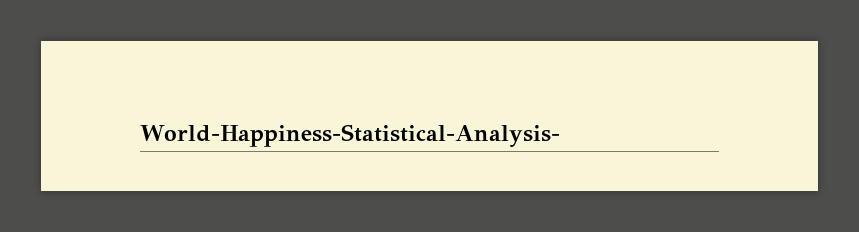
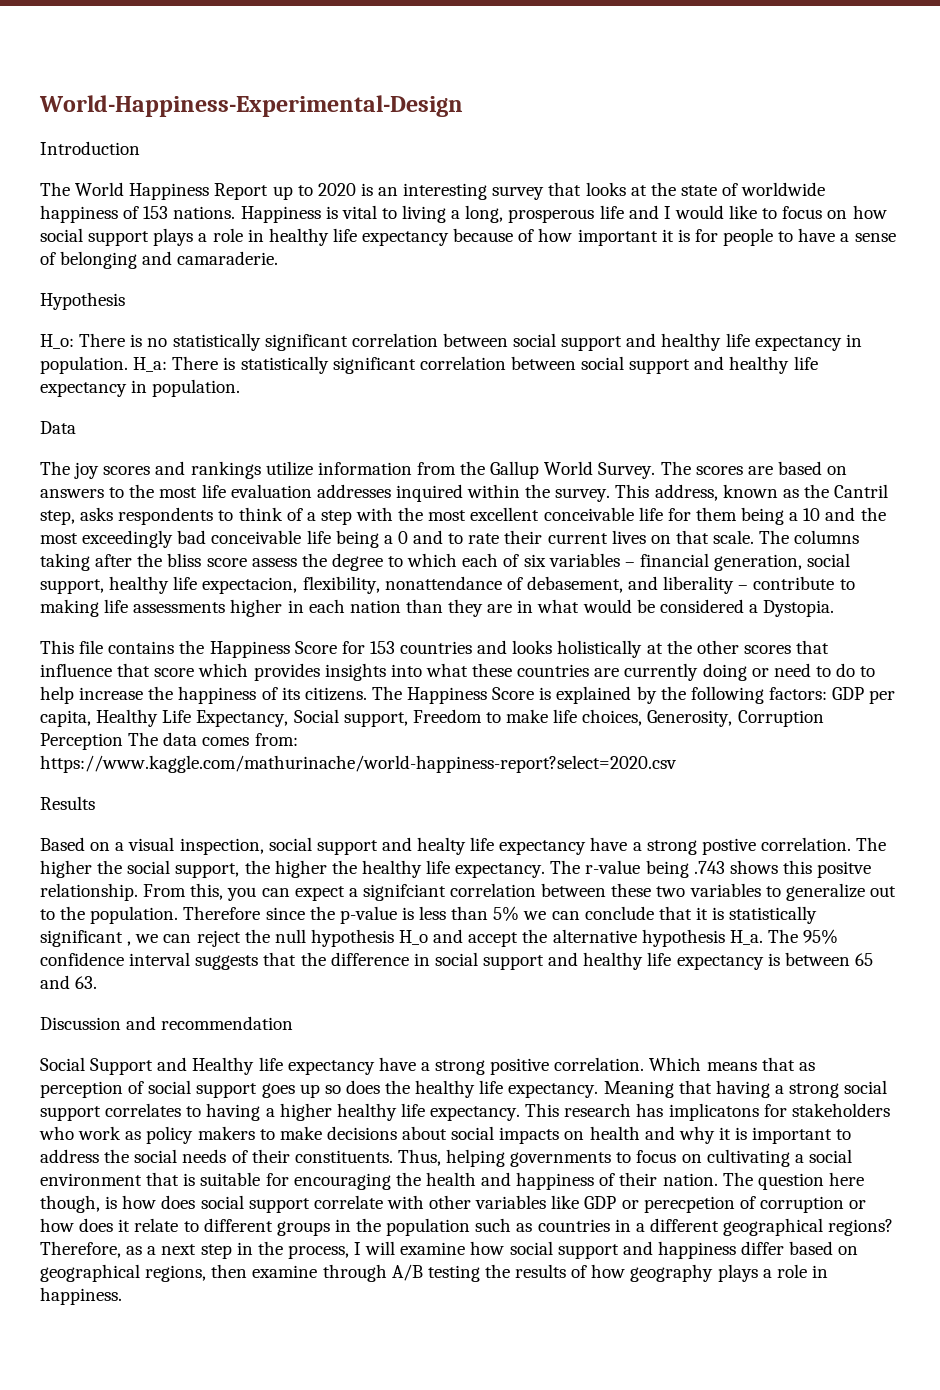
[140,124,560,147] World-Happiness-Statistical-Analysis- -> [39,95,463,117] [40,141,140,155] [40,182,826,200] [40,205,887,223] [40,228,896,246] [40,251,279,269] [40,292,125,310] [40,333,862,351] [40,356,818,374] [40,379,241,397] [40,421,76,434] [40,461,848,479] [40,484,889,502] [40,507,886,525] [40,530,860,548] [40,553,851,571] [40,576,855,594] [40,599,835,617] [40,640,830,658] [40,663,876,681] [40,686,896,704] [40,709,824,727] [40,732,298,750] [40,755,677,773] [40,796,95,810] [40,837,887,855] [40,860,872,878] [40,883,896,901] [40,906,818,924] [40,929,839,947] [40,952,873,970] [40,975,98,989] [40,1016,294,1030] [40,1057,815,1075] [40,1080,888,1098] [40,1103,890,1121] [39,1126,852,1144] [40,1149,852,1167] [40,1172,864,1190] [40,1195,867,1213] [40,1218,894,1236] [40,1241,859,1259] [40,1264,828,1282] [40,1287,122,1305] World-Happiness-Experimental-Design // Introduction // The World Happiness Report up to 2020 is an interesting survey that looks at the state of worldwide happiness of 153 nations. Happiness is vital to living a long, prosperous life and I would like to focus on how social support plays a role in healthy life expectancy because of how important it is for people to have a sense of belonging and camaraderie. // Hypothesis // H_o: There is no statistically significant correlation between social support and healthy life expectancy in population. H_a: There is statistically significant correlation between social support and healthy life expectancy in population. // Data // The joy scores and rankings utilize information from the Gallup World Survey. The scores are based on answers to the most life evaluation addresses inquired within the survey. This address, known as the Cantril step, asks respondents to think of a step with the most excellent conceivable life for them being a 10 and the most exceedingly bad conceivable life being a 0 and to rate their current lives on that scale. The columns taking after the bliss score assess the degree to which each of six variables – financial generation, social support, healthy life expectacion, flexibility, nonattendance of debasement, and liberality – contribute to making life assessments higher in each nation than they are in what would be considered a Dystopia. // This file contains the Happiness Score for 153 countries and looks holistically at the other scores that influence that score which provides insights into what these countries are currently doing or need to do to help increase the happiness of its citizens. The Happiness Score is explained by the following factors: GDP per capita, Healthy Life Expectancy, Social support, Freedom to make life choices, Generosity, Corruption Perception The data comes from: https://www.kaggle.com/mathurinache/world-happiness-report?select=2020.csv // Results // Based on a visual inspection, social support and healty life expectancy have a strong postive correlation. The higher the social support, the higher the healthy life expectancy. The r-value being .743 shows this positve relationship. From this, you can expect a signifciant correlation between these two variables to generalize out to the population. Therefore since the p-value is less than 5% we can conclude that it is statistically significant , we can reject the null hypothesis H_o and accept the alternative hypothesis H_a. The 95% confidence interval suggests that the difference in social support and healthy life expectancy is between 65 and 63. // Discussion and recommendation // Social Support and Healthy life expectancy have a strong positive correlation. Which means that as perception of social support goes up so does the healthy life expectancy. Meaning that having a strong social support correlates to having a higher healthy life expectancy. This research has implicatons for stakeholders who work as policy makers to make decisions about social impacts on health and why it is important to address the social needs of their constituents. Thus, helping governments to focus on cultivating a social environment that is suitable for encouraging the health and happiness of their nation. The question here though, is how does social support correlate with other variables like GDP or perecpetion of corruption or how does it relate to different groups in the population such as countries in a different geographical regions? Therefore, as a next step in the process, I will examine how social support and happiness differ based on geographical regions, then examine through A/B testing the results of how geography plays a role in happiness.

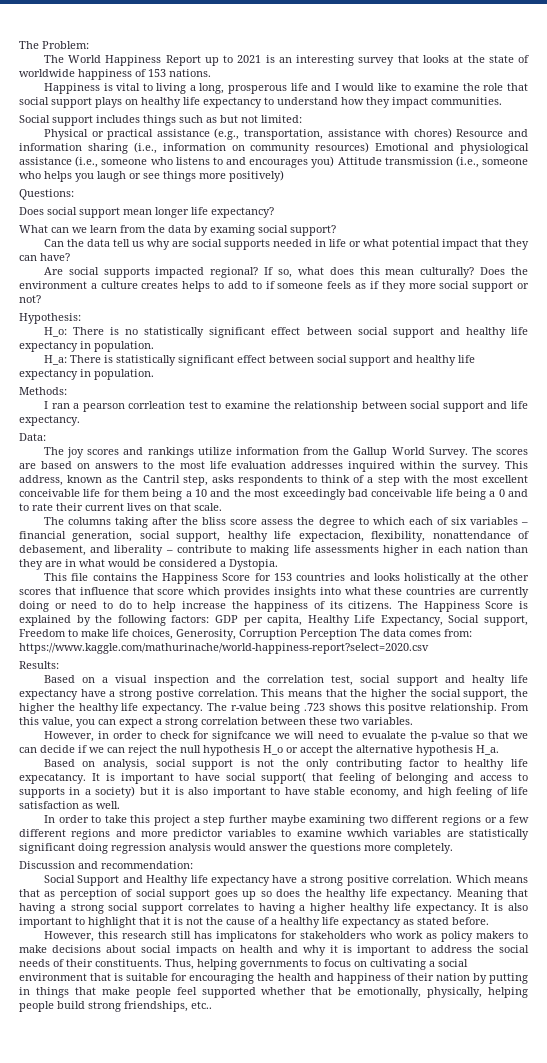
[39,95,463,117] [40,141,140,155] World-Happiness-Experimental-Design // Introduction -> [19,41,89,49] The Problem:
[317,183,356,196] 2020 -> [237,55,262,63] 2021
(236, 212) none -> (211, 73) //
[782,205,887,219] [40,228,896,246] [40,251,279,269] [40,292,125,310] focus on how social support plays a role in healthy life expectancy because of how important it is for people to have a sense of belonging and camaraderie. // Hypothesis -> [414,83,529,91] [19,97,502,108] [19,115,302,126] [43,128,528,140] [19,142,530,154] [19,156,528,168] [19,170,284,182] [19,189,74,200] [19,207,274,218] [19,225,336,236] [43,239,529,250] [19,253,70,261] [43,267,529,278] [19,281,529,292] [19,295,41,303] [19,313,81,324] examine the role that social support plays on healthy life expectancy to understand how they impact communities. // Social support includes things such as but not limited: // Physical or practical assistance (e.g., transportation, assistance with chores) Resource and information sharing (i.e., information on community resources) Emotional and physiological assistance (i.e., someone who listens to and encourages you) Attitude transmission (i.e., someone who helps you laugh or see things more positively) // Questions: // Does social support mean longer life expectancy? // What can we learn from the data by examing social support? // Can the data tell us why are social supports needed in life or what potential impact that they can have? // Are social supports impacted regional? If so, what does this mean culturally? Does the environment a culture creates helps to add to if someone feels as if they more social support or not? // Hypothesis:
[351,333,862,351] [40,356,818,374] [40,379,241,397] [40,421,76,434] correlation between social support and healthy life expectancy in population. H_a: There is statistically significant correlation between social support and healthy life expectancy in population. // Data -> [271,327,528,338] [19,341,154,352] [43,355,475,366] [19,369,154,380] [19,387,67,395] [43,401,528,412] [19,415,80,426] [19,433,46,441] effect between social support and healthy life expectancy in population. // H_a: There is statistically significant effect between social support and healthy life expectancy in population. // Methods: // I ran a pearson corrleation test to examine the relationship between social support and life expectancy. // Data:
(755, 537) none -> (222, 507) //
[40,796,95,810] Results -> [19,661,59,669] Results:
[179,838,264,855] inspection, -> [153,675,354,686] inspection and the correlation test,
[856,837,887,851] The -> [261,689,368,697] This means that the
[693,861,725,874] .743 -> [304,703,326,711] .723
[190,883,224,900] this, -> [19,717,73,728] this value,
[362,884,446,901] signifciant -> [165,717,198,728] strong
[689,883,896,901] [40,906,818,924] [40,930,132,947] variables to generalize out to the population. Therefore since the p-value is less than 5% we can conclude that it is statistically significant , -> [362,717,413,725] [43,731,528,742] [19,745,87,753] variables. // However, in order to check for signifcance we will need to evualate the p-value so that we can decide if
[433,929,464,943] and -> [286,747,298,753] or
[767,929,839,944] [40,952,873,970] [40,975,98,989] The 95% confidence interval suggests that the difference in social support and healthy life expectancy is between 65 and 63. -> [43,759,528,770] [19,772,528,784] [19,786,529,798] [19,801,120,809] [43,815,529,826] [19,829,529,840] [19,843,453,854] // Based on analysis, social support is not the only contributing factor to healthy life expecatancy. It is important to have social support( that feeling of belonging and access to supports in a society) but it is also important to have stable economy, and high feeling of life satisfaction as well. // In order to take this project a step further maybe examining two different regions or a few different regions and more predictor variables to examine wwhich variables are statistically significant doing regression analysis would answer the questions more completely.
[161,1016,294,1030] recommendation -> [101,861,193,869] recommendation:
[525,1103,632,1117] This research -> [481,903,529,911] [19,917,489,928] [43,931,191,942] It is also important to highlight that it is not the cause of a healthy life expectancy as stated before. // However, this research still
[662,1172,864,1190] [40,1195,867,1213] [40,1218,894,1236] [40,1241,859,1259] [40,1264,828,1282] [40,1287,122,1305] nation. The question here though, is how does social support correlate with other variables like GDP or perecpetion of corruption or how does it relate to different groups in the population such as countries in a different geographical regions? Therefore, as a next step in the process, I will examine how social support and happiness differ based on geographical regions, then examine through A/B testing the results of how geography plays a role in happiness. -> [435,973,528,984] [19,987,528,998] [19,1001,212,1012] nation by putting in things that make people feel supported whether that be emotionally, physically, helping people build strong friendships, etc..

